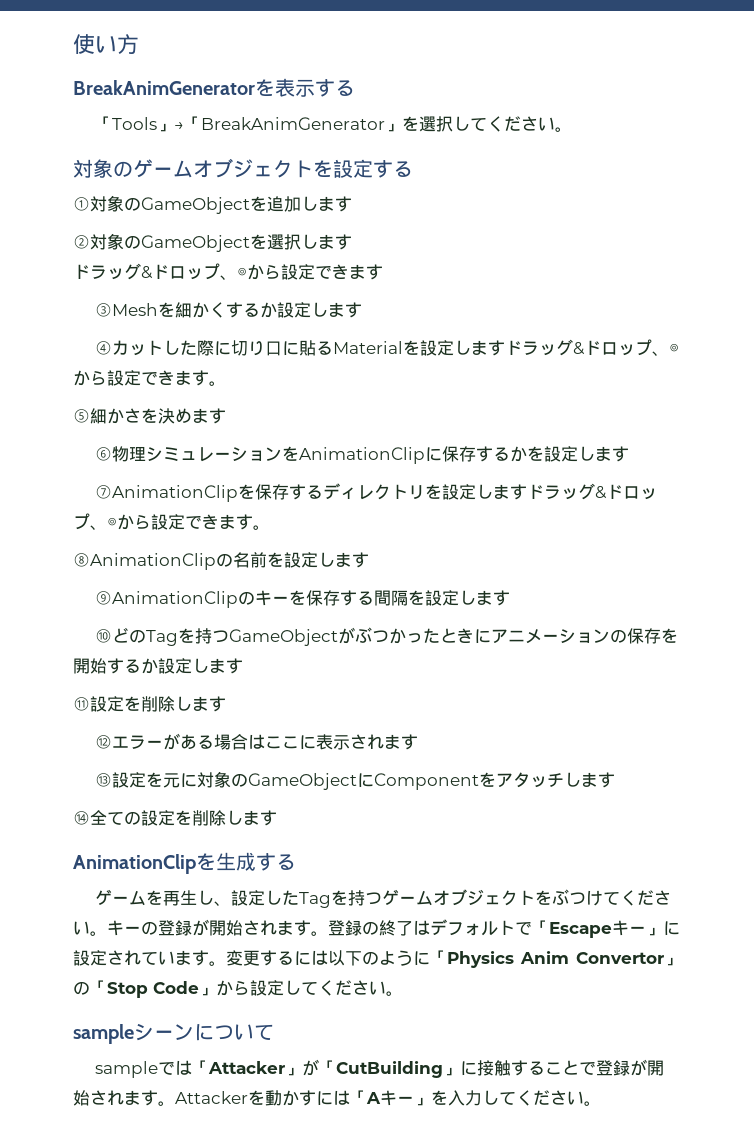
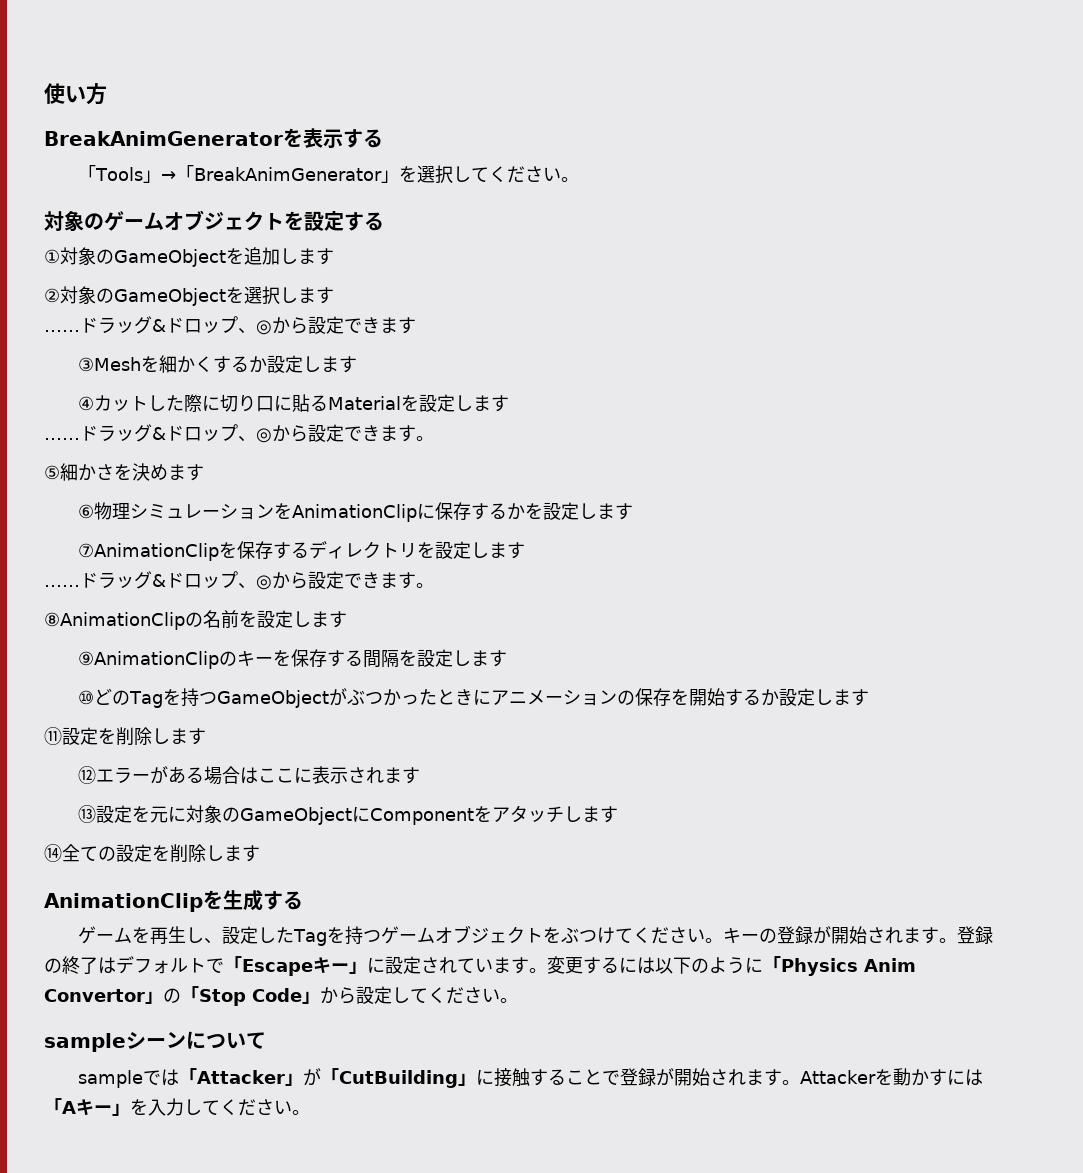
(352, 242) none -> [44,330,80,332] ……
(506, 348) none -> [44,438,80,440] // ……
(528, 492) none -> [44,585,80,587] // ……

